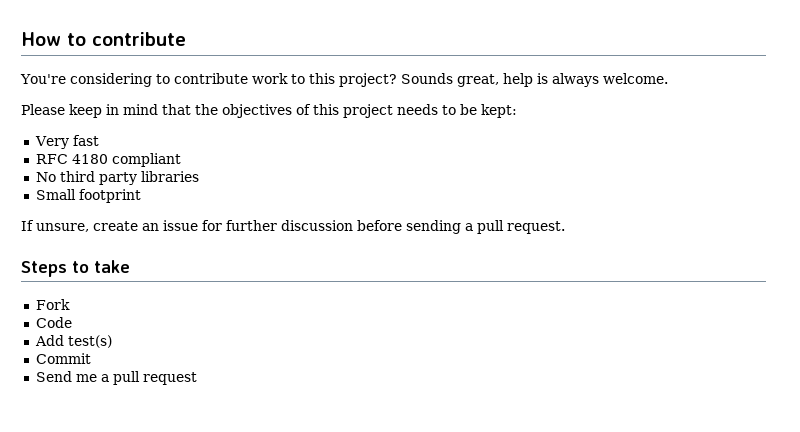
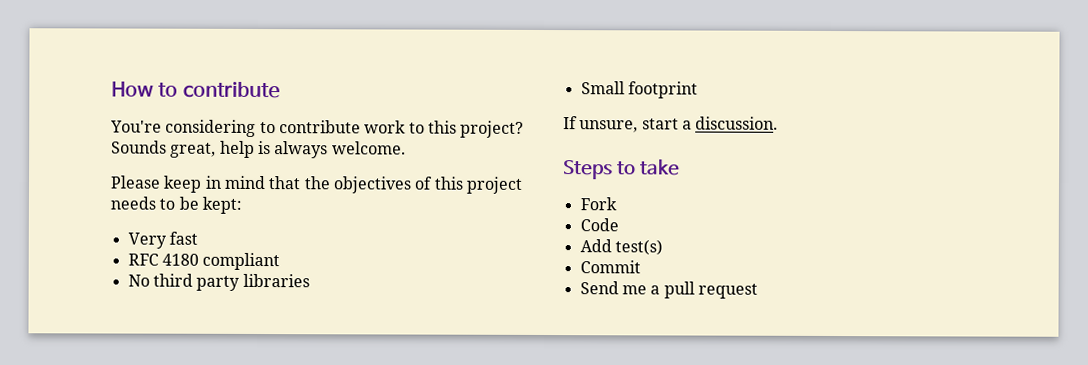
[93,220,565,234] create an issue for further discussion before sending a pull request. -> [641,116,779,130] start a discussion.

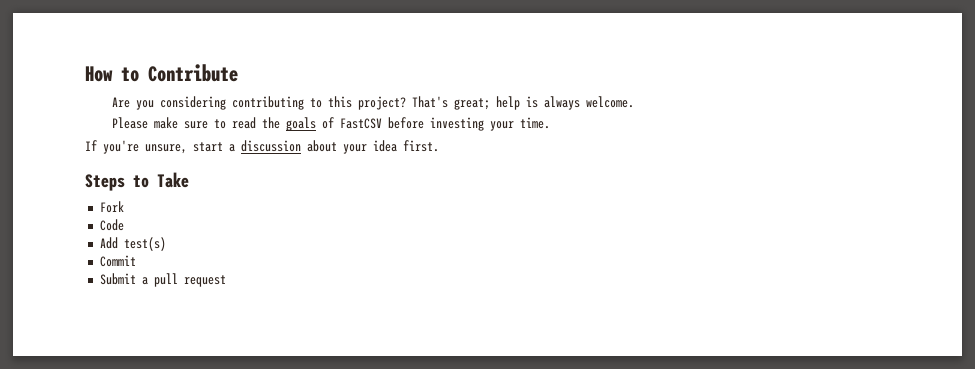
[182,81,280,99] [110,119,407,137] contribute // You're considering to contribute work -> [148,64,238,82] [111,96,304,110] Contribute // Are you considering contributing
[111,140,217,158] Sounds great, -> [411,96,490,110] That's great;
[163,175,523,194] [110,196,242,214] [127,231,198,249] [127,252,281,271] [127,273,310,291] [580,81,698,99] keep in mind that the objectives of this project needs to be kept: // Very fast // RFC 4180 compliant // No third party libraries // Small footprint -> [153,117,550,131] make sure to read the goals of FastCSV before investing your time.
(578, 123) none -> [103,140,139,154] you're
[695,116,779,130] discussion. -> [241,140,439,154] discussion about your idea first.
[639,159,680,176] take -> [157,172,189,188] Take
[579,281,647,295] Send me -> [99,273,136,285] Submit

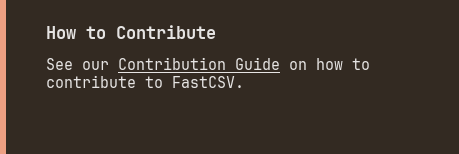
[111,96,634,110] [111,117,550,131] [85,140,439,154] [85,172,189,191] [99,201,124,213] [99,219,124,231] [99,237,166,251] [99,255,136,267] [99,273,226,287] Are you considering contributing to this project? That's great; help is always welcome. // Please make sure to read the goals of FastCSV before investing your time. // If you're unsure, start a discussion about your idea first. // Steps to Take // Fork // Code // Add test(s) // Commit // Submit a pull request -> [46,57,370,70] [46,75,244,88] See our Contribution Guide on how to contribute to FastCSV.

